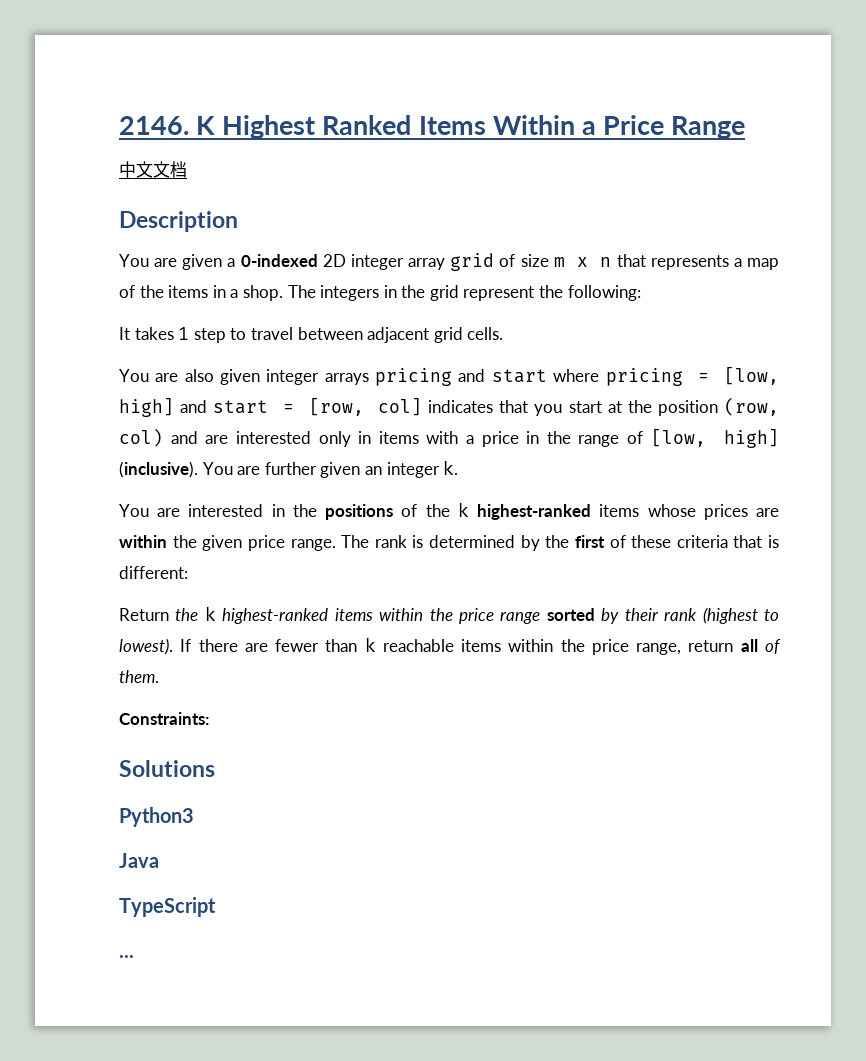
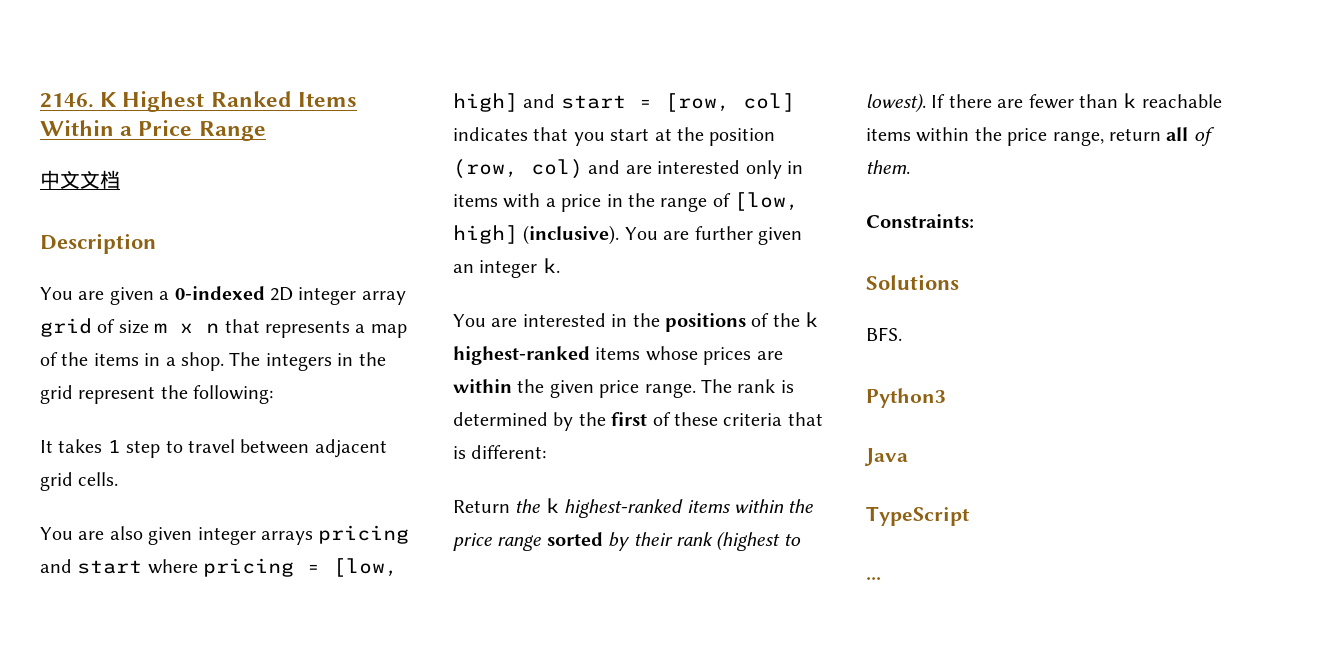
(215, 768) none -> [866,327,902,341] // BFS.

